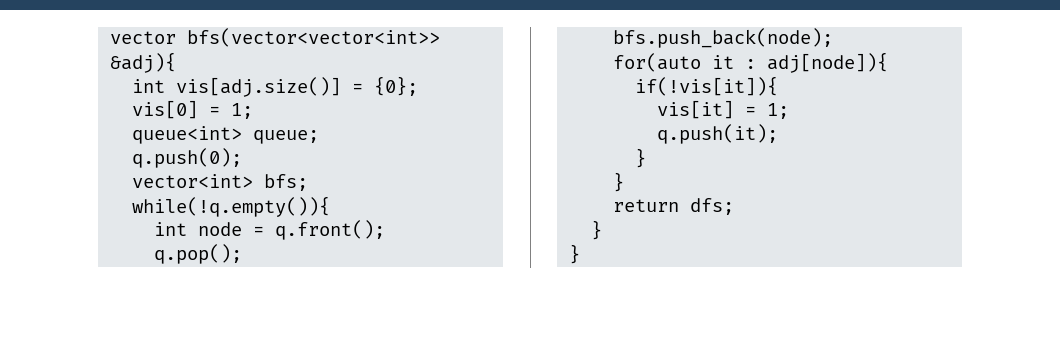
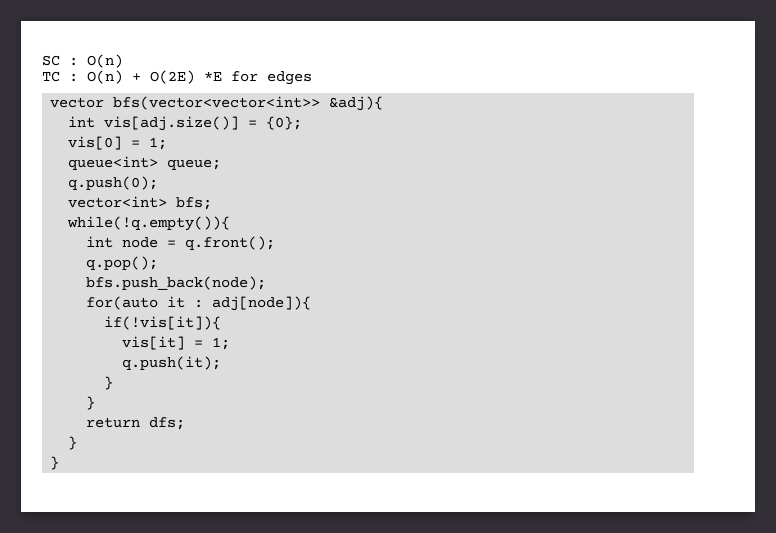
(110, 37) none -> [42,54,123,68] [42,70,312,85] SC : O(n) // TC : O(n) + O(2E) *E for edges //

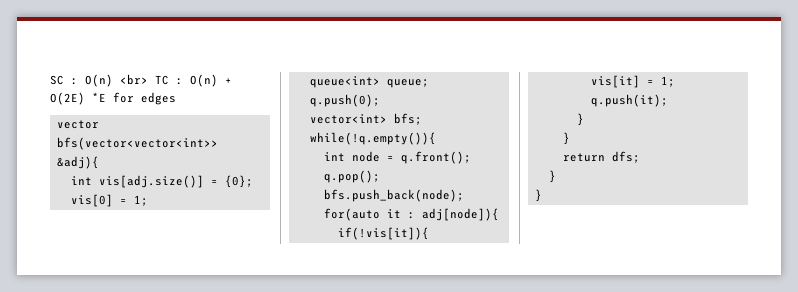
(123, 61) // -> [120,74,148,85] <br>

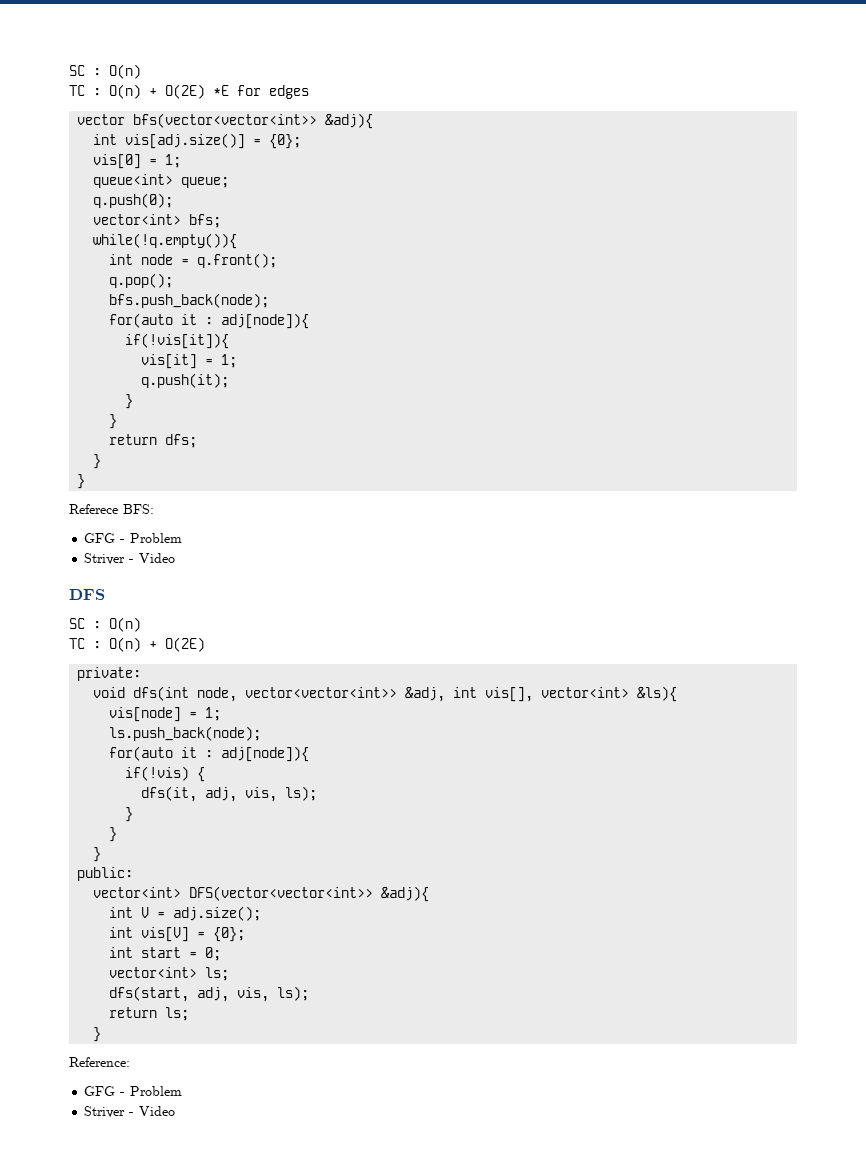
[50,74,148,87] SC : O(n) <br> -> [69,64,141,79] SC : O(n) //
(542, 195) none -> [69,504,154,514] [84,533,183,543] [84,553,176,565] [69,589,105,600] [69,617,141,632] [69,637,205,652] [77,667,142,681] [93,686,678,702] [109,707,222,722] [109,726,262,741] [109,746,310,762] [125,766,206,782] [141,786,318,802] [125,807,134,822] [109,827,118,842] [93,847,102,862] [77,867,134,881] [93,886,430,902] [109,906,262,921] [109,927,246,942] [109,947,222,961] [109,967,230,981] [109,986,310,1002] [109,1007,190,1021] [93,1027,102,1042] [69,1057,130,1067] [84,1086,183,1096] [84,1106,176,1118] // Referece BFS: // GFG - Problem // Striver - Video // DFS // SC : O(n) // TC : O(n) + O(2E) // private: // void dfs(int node, vector<vector<int>> &adj, int vis[], vector<int> &ls){ // vis[node] = 1; // ls.push_back(node); // for(auto it : adj[node]){ // if(!vis) { // dfs(it, adj, vis, ls); // } // } // } // public: // vector<int> DFS(vector<vector<int>> &adj){ // int V = adj.size(); // int vis[V] = {0}; // int start = 0; // vector<int> ls; // dfs(start, adj, vis, ls); // return ls; // } // Reference: // GFG - Problem // Striver - Video

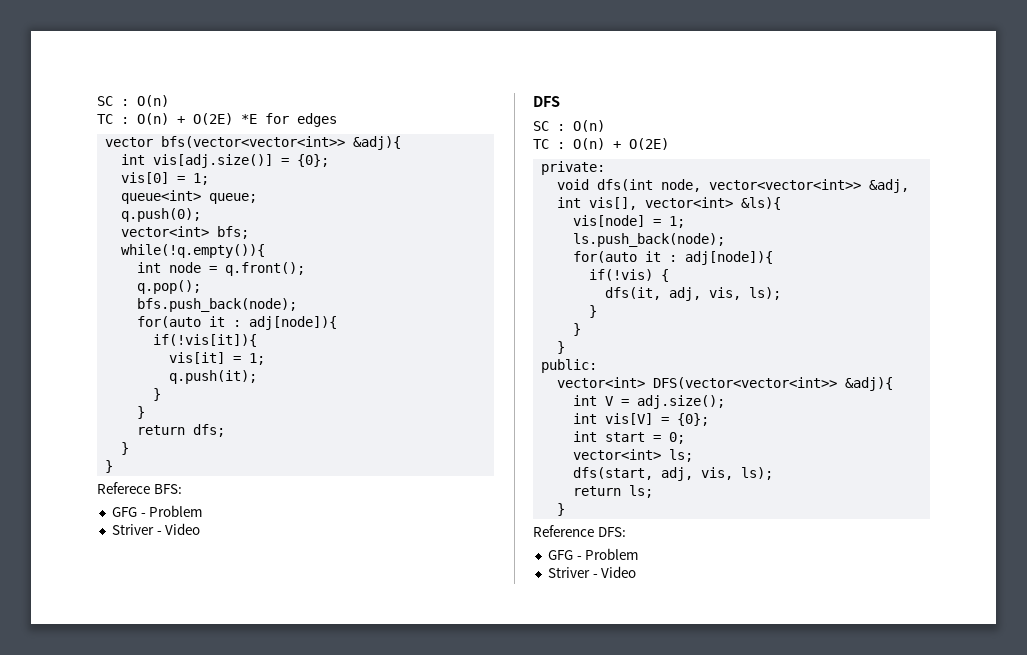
[69,1057,130,1067] Reference: -> [533,525,626,537] Reference DFS:

